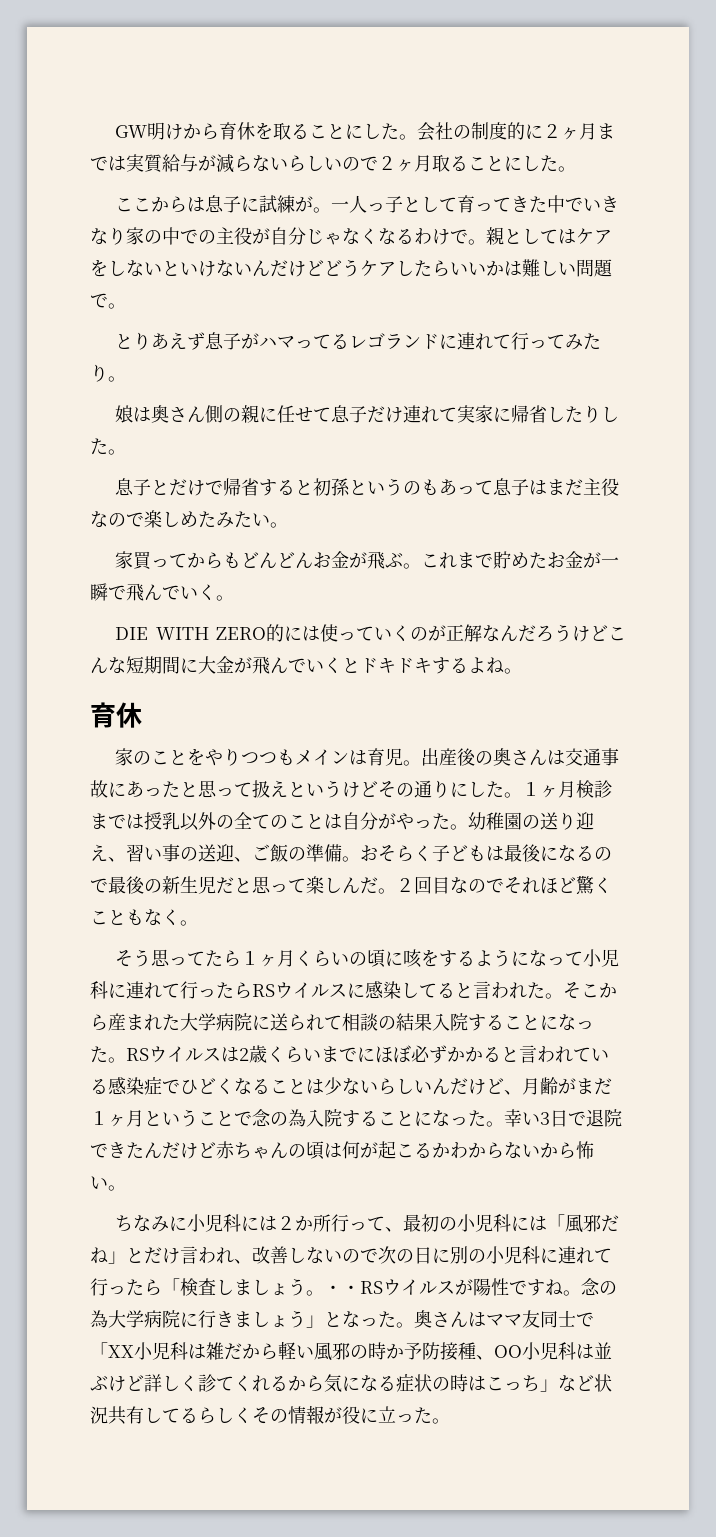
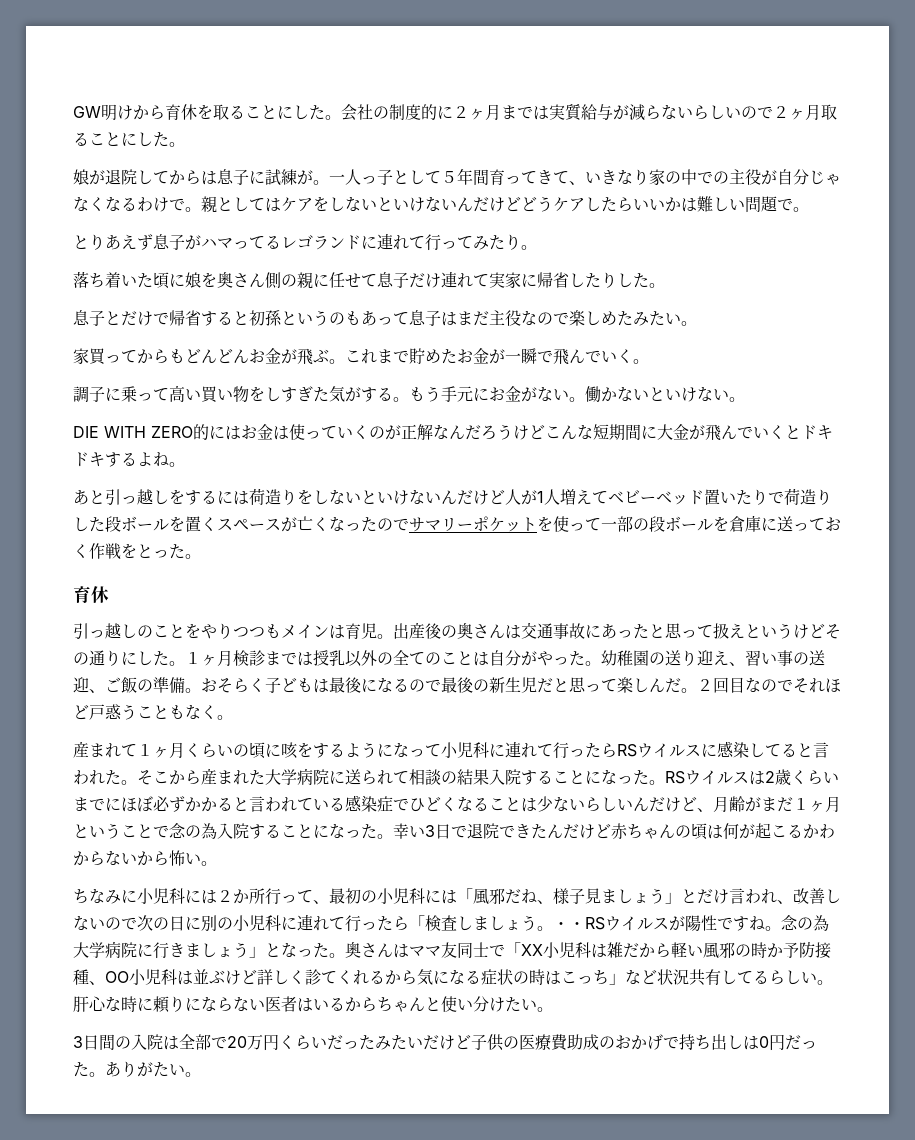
[115,197,152,212] ここ -> [73,169,169,185] 娘が退院して
(458, 204) none -> [441,168,489,185] ５年間
[529,195,584,213] た中で -> [553,171,585,185] て、
[115,405,152,423] 娘は -> [73,271,217,289] 落ち着いた頃に娘を
(234, 598) none -> [73,385,745,403] // 調子に乗って高い買い物をしすぎた気がする。もう手元にお金がない。働かないといけない。
(320, 633) none -> [241,424,289,440] お金は
(522, 671) none -> [73,488,832,506] [73,515,841,532] [73,543,201,560] // あと引っ越しをするには荷造りをしないといけないんだけど人が1人増えてベビーベッド置いたりで荷造りした段ボールを置くスペースが亡くなったのでサマリーポケットを使って一部の段ボールを倉庫に送っておく作戦をとった。
[115,748,134,766] 家 -> [73,623,137,640] 引っ越し
[576,875,612,895] 驚く -> [89,704,137,720] 戸惑う
[115,949,242,967] そう思ってたら -> [73,741,137,758] 産まれて
(108, 1255) none -> [537,888,665,904] 、様子見ましょう
[234,1405,432,1424] くその情報が役に立った -> [801,971,833,985] [73,996,553,1013] [73,1034,817,1051] [73,1061,185,1077] い。肝心な時に頼りにならない医者はいるからちゃんと使い分けたい。 // 3日間の入院は全部で20万円くらいだったみたいだけど子供の医療費助成のおかげで持ち出しは0円だった。ありがたい

